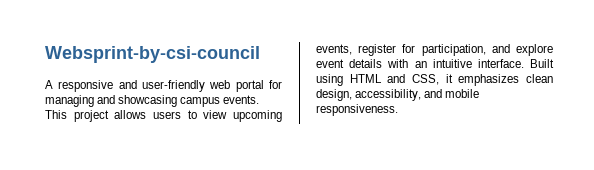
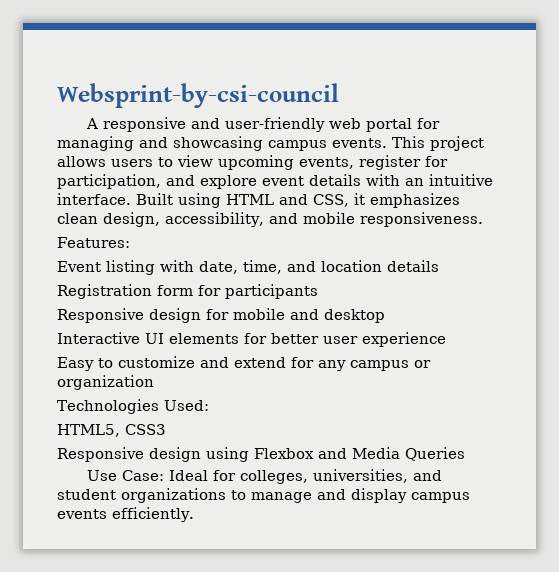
(398, 110) none -> [57,237,130,248] [57,260,439,275] [57,284,318,299] [57,308,385,323] [57,332,446,347] [57,356,431,371] [57,375,154,390] [57,399,209,414] [57,424,166,437] [57,447,465,462] [87,469,443,484] [57,488,470,503] [57,507,194,522] // Features: // Event listing with date, time, and location details // Registration form for participants // Responsive design for mobile and desktop // Interactive UI elements for better user experience // Easy to customize and extend for any campus or organization // Technologies Used: // HTML5, CSS3 // Responsive design using Flexbox and Media Queries // Use Case: Ideal for colleges, universities, and student organizations to manage and display campus events efficiently.

